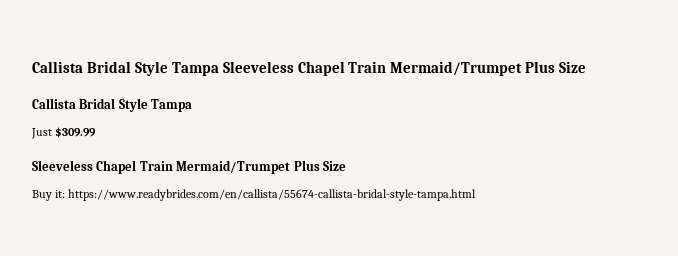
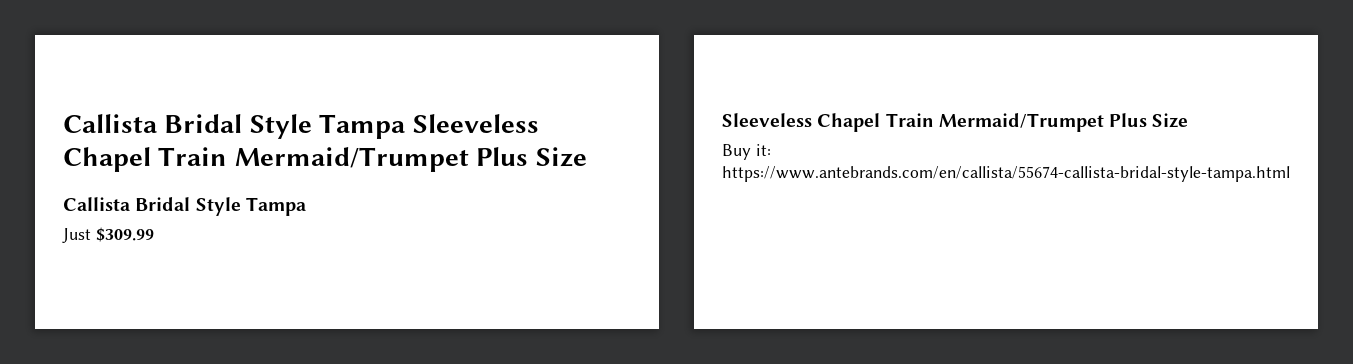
[68,189,477,201] https://www.readybrides.com/en/callista/55674-callista-bridal-style-tampa.html -> [722,166,1290,182] https://www.antebrands.com/en/callista/55674-callista-bridal-style-tampa.html

